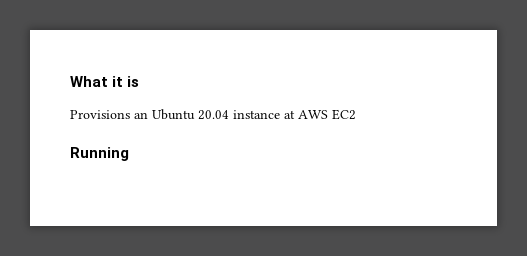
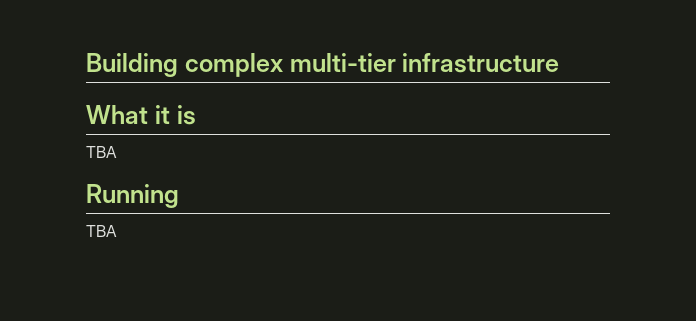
(70, 81) none -> [86,53,560,77] Building complex multi-tier infrastructure //
[70,109,356,120] Provisions an Ubuntu 20.04 instance at AWS EC2 -> [86,146,117,158] TBA
(129, 154) none -> [86,225,117,237] // TBA

